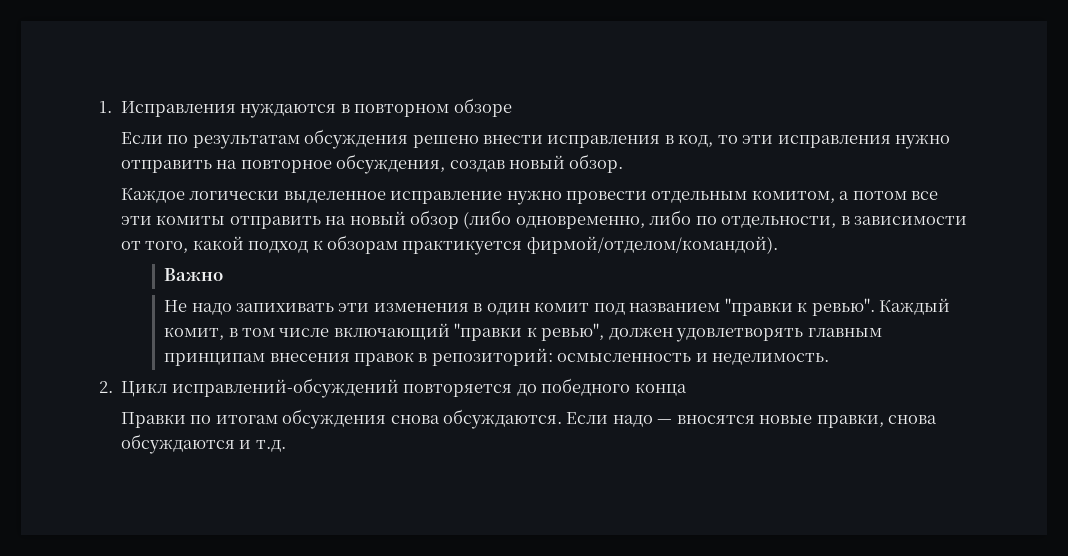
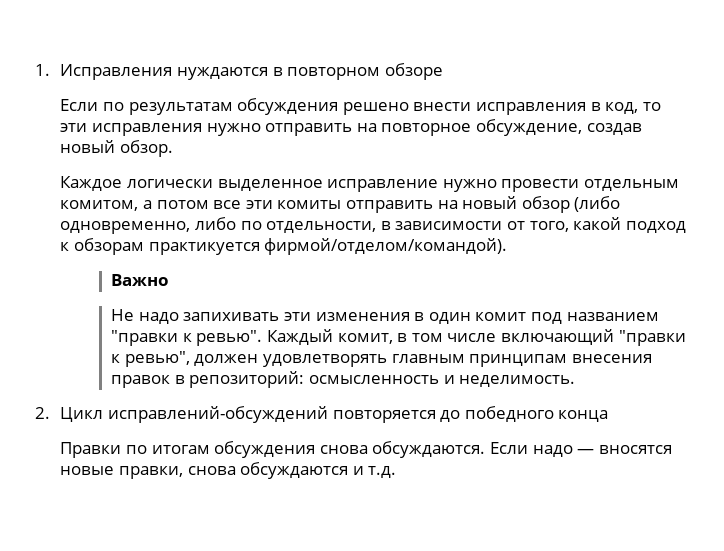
[336,154,446,174] обсуждения, -> [475,119,582,136] обсуждение,

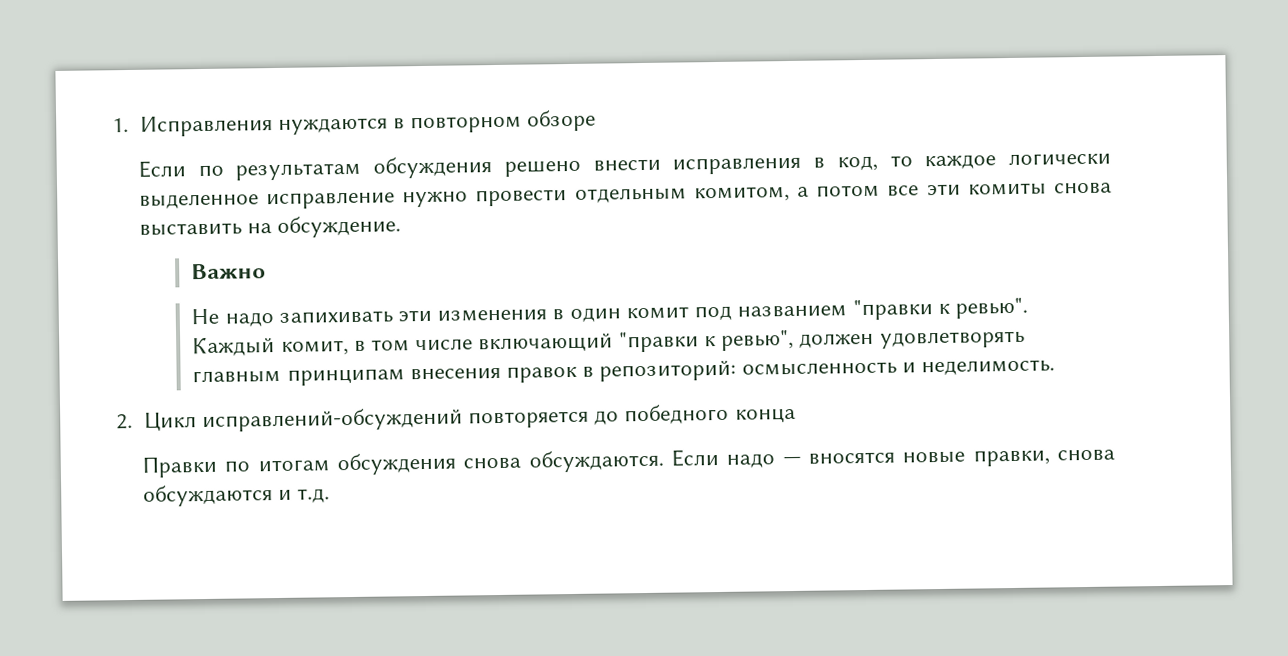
[60,119,642,136] [60,140,174,157] [60,176,123,191] эти исправления нужно отправить на повторное обсуждение, создав новый обзор. // Каждое -> [924,154,997,170] каждое
[345,196,621,213] [60,217,686,234] [60,238,508,255] отправить на новый обзор (либо одновременно, либо по отдельности, в зависимости от того, какой подход к обзорам практикуется фирмой/отделом/командой). -> [1054,181,1112,195] [138,215,402,238] снова выставить на обсуждение.

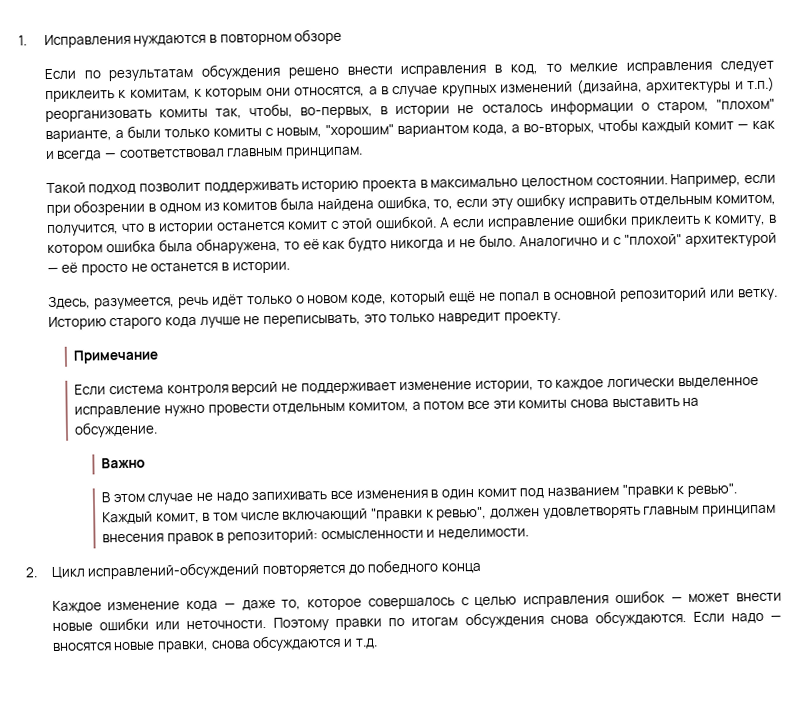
(913, 161) none -> [569,60,775,74] [44,76,776,103] [44,98,775,123] [44,118,775,143] [45,146,363,161] [45,173,776,195] [45,193,776,217] [46,212,777,237] [46,232,777,257] [46,261,290,276] [47,287,778,310] [47,311,561,331] [73,349,160,364] [74,379,553,397] мелкие исправления следует приклеить к комитам, к которым они относятся, а в случае крупных изменений (дизайна, архитектуры и т.п.) реорганизовать комиты так, чтобы, во-первых, в истории не осталось информации о старом, "плохом" варианте, а были только комиты с новым, "хорошим" вариантом кода, а во-вторых, чтобы каждый комит — как и всегда — соответствовал главным принципам. // Такой подход позволит поддерживать историю проекта в максимально целостном состоянии. Например, если при обозрении в одном из комитов была найдена ошибка, то, если эту ошибку исправить отдельным комитом, получится, что в истории останется комит с этой ошибкой. А если исправление ошибки приклеить к комиту, в котором ошибка была обнаружена, то её как будто никогда и не было. Аналогично и с "плохой" архитектурой — её просто не останется в истории. // Здесь, разумеется, речь идёт только о новом коде, который ещё не попал в основной репозиторий или ветку. Историю старого кода лучше не переписывать, это только навредит проекту. // Примечание // Если система контроля версий не поддерживает изменение истории, то
[191,308,220,325] Не -> [101,492,214,505] В этом случае не
[398,309,433,322] эти -> [330,490,354,500] все
[741,359,1056,376] осмысленность и неделимость. -> [320,528,530,541] осмысленности и неделимости.
[141,455,217,478] Правки -> [51,590,782,614] [51,617,382,632] Каждое изменение кода — даже то, которое совершалось с целью исправления ошибок — может внести новые ошибки или неточности. Поэтому правки

